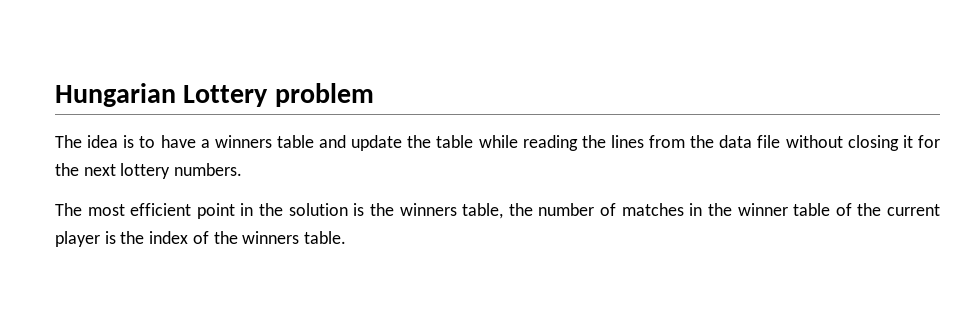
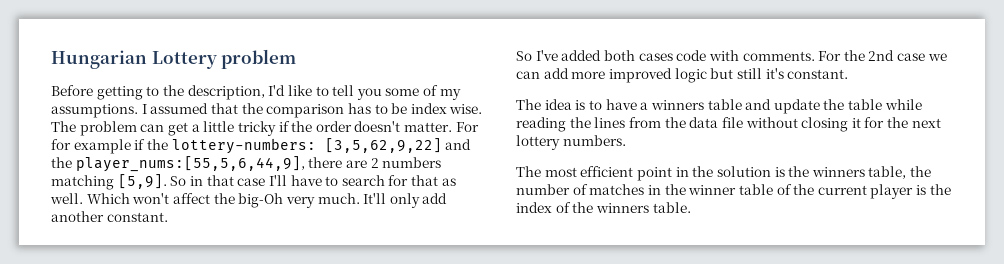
(374, 95) none -> [51,85,461,100] [51,103,483,118] [51,121,479,136] [51,138,472,154] [51,156,442,172] [51,174,456,190] [50,193,448,208] [51,211,168,222] [516,50,947,61] [516,68,849,83] // Before getting to the description, I'd like to tell you some of my assumptions. I assumed that the comparison has to be index wise. The problem can get a little tricky if the order doesn't matter. For for example if the lottery-numbers: [3,5,62,9,22] and the player_nums:[55,5,6,44,9], there are 2 numbers matching [5,9]. So in that case I'll have to search for that as well. Which won't affect the big-Oh very much. It'll only add another constant. // So I've added both cases code with comments. For the 2nd case we can add more improved logic but still it's constant.

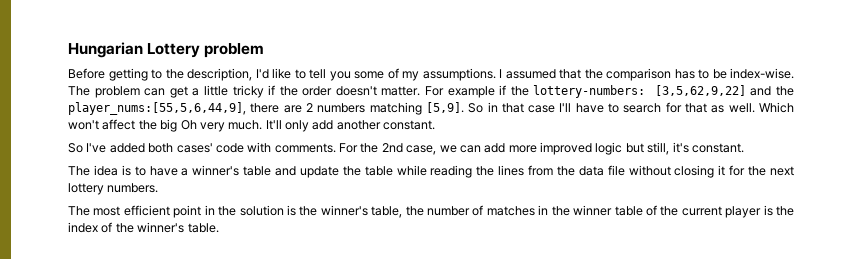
[410,103,483,114] index wise. -> [730,68,794,79] index-wise.
[51,139,71,150] for -> (444, 91) none
[238,193,284,208] big-Oh -> [160,119,197,132] big Oh
[638,53,673,61] cases -> [176,143,213,153] cases'
[897,53,926,61] case -> [406,145,437,155] case,
[736,68,762,79] still -> [647,142,670,155] still,
[650,100,704,110] winners -> [192,165,240,176] winner's
[811,167,865,177] winners -> [320,205,368,216] winner's
[595,203,649,213] winners -> [137,222,185,233] winner's

